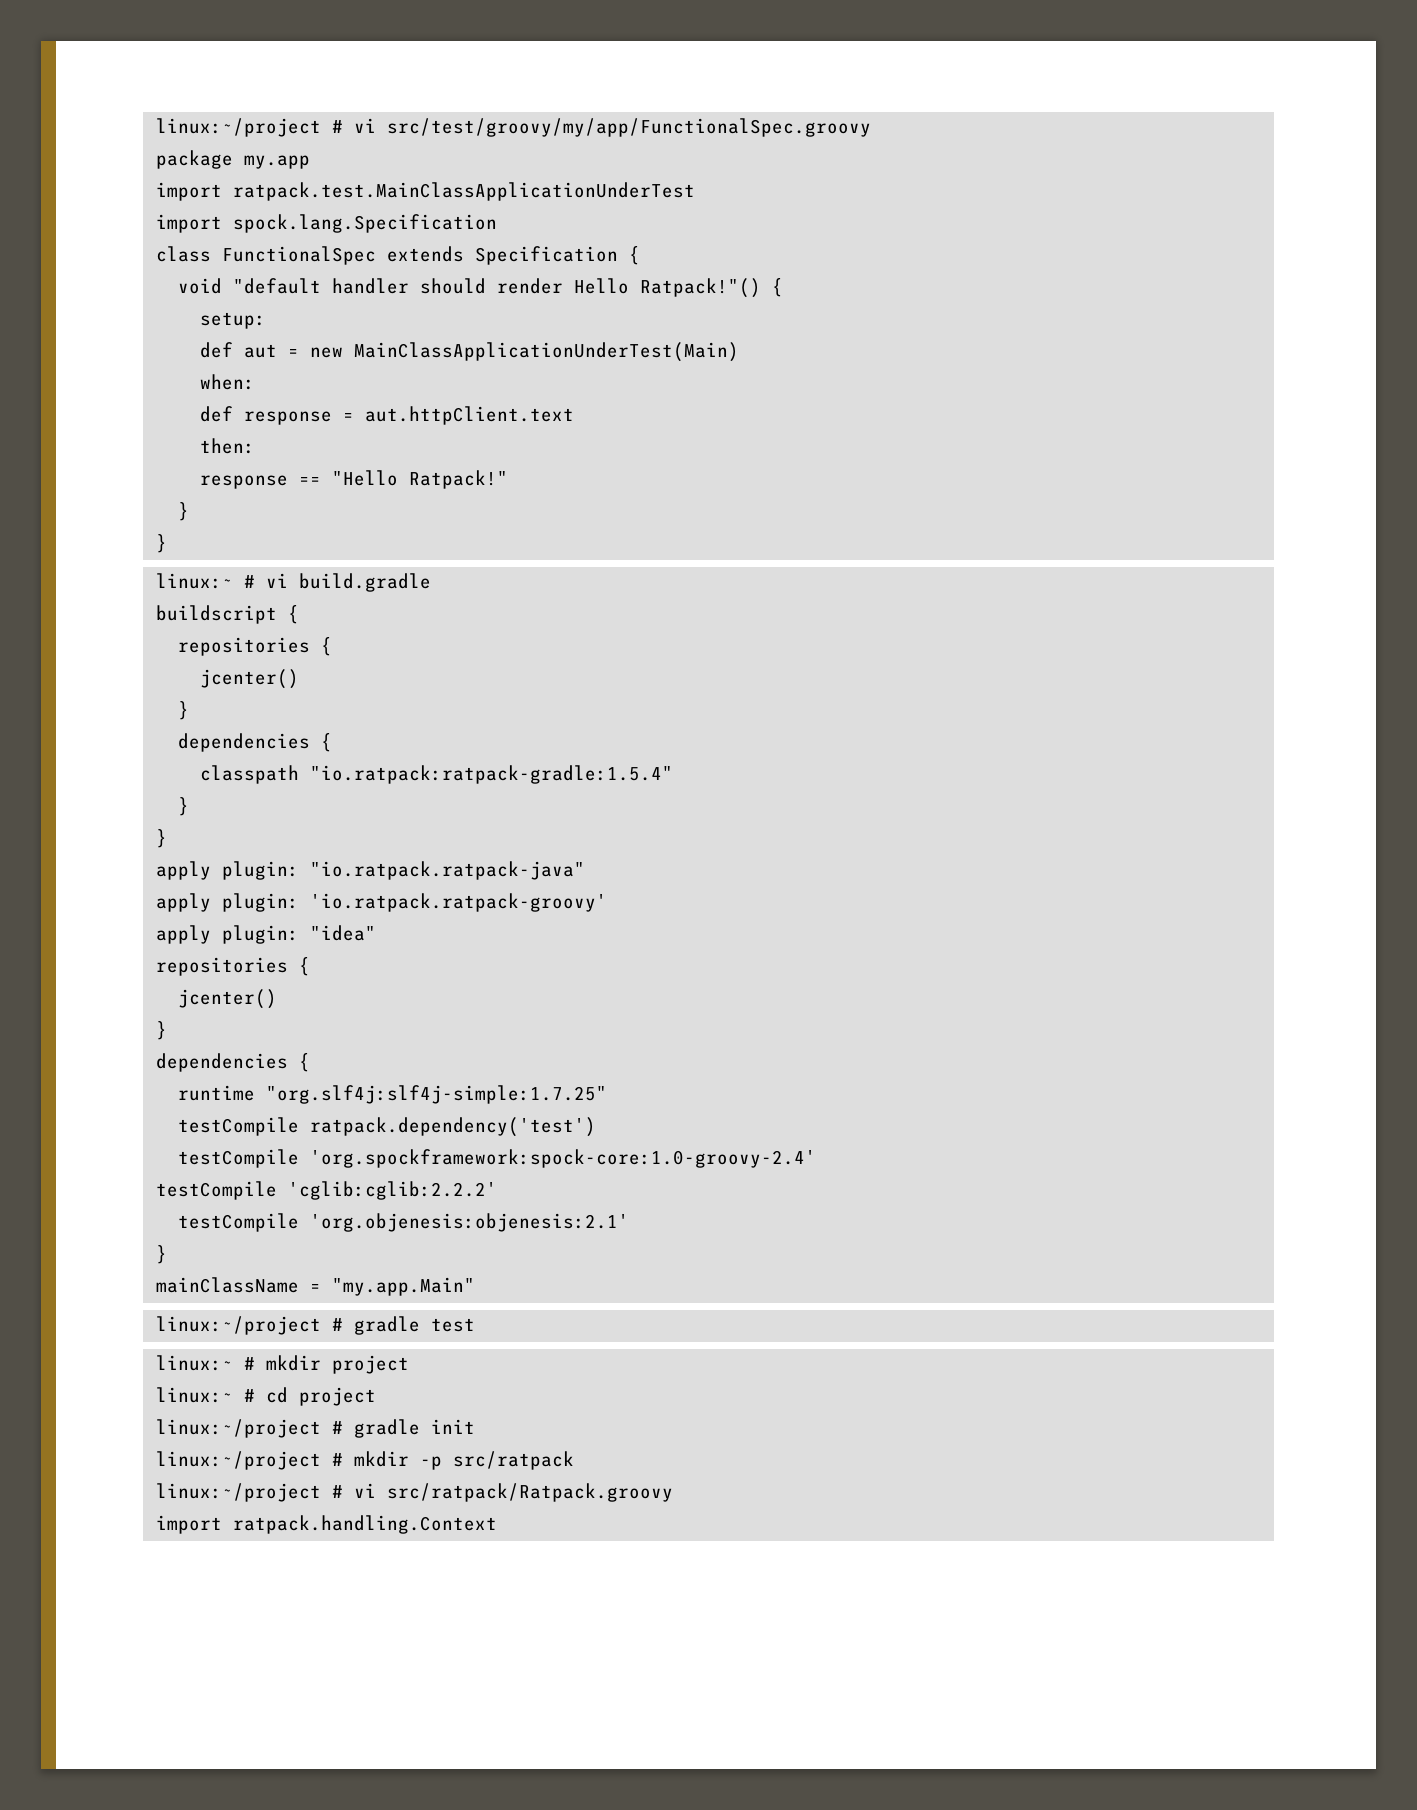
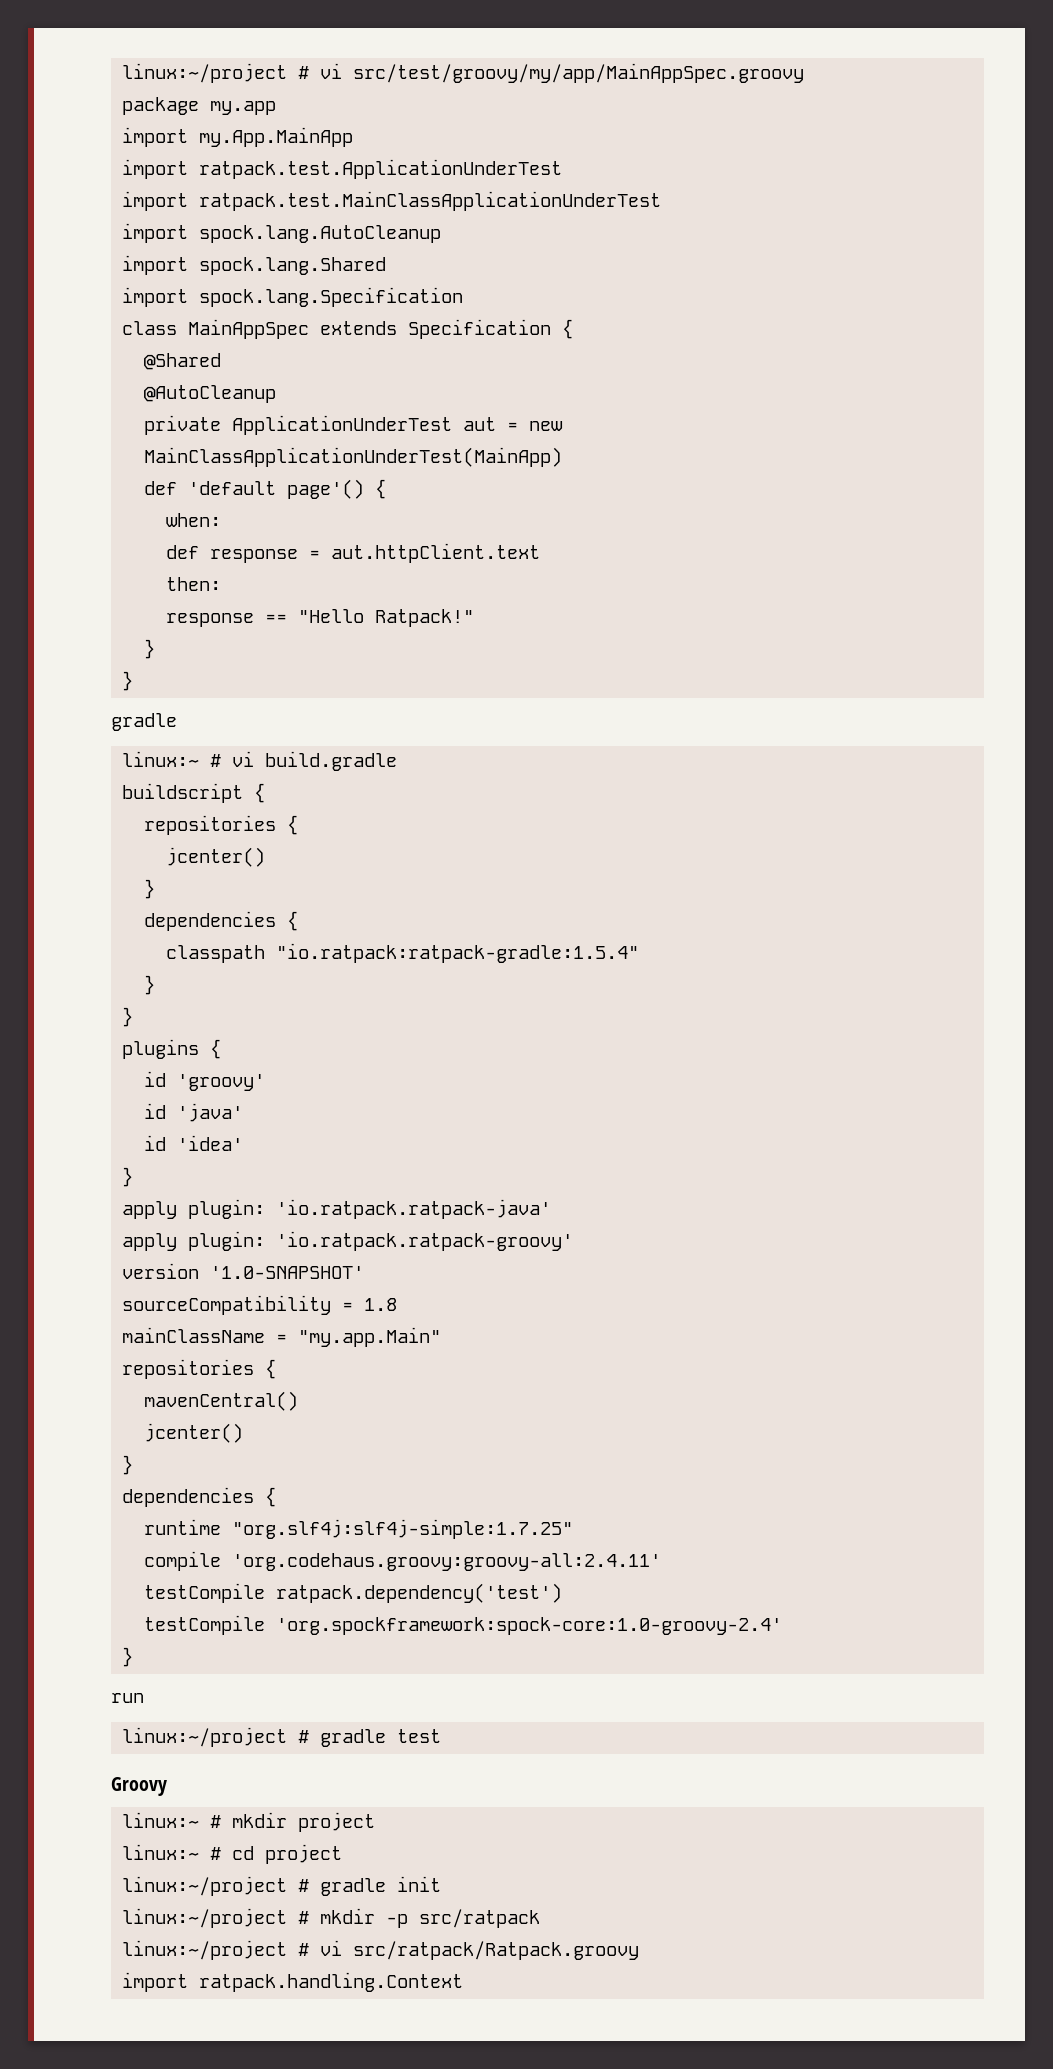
[155,118,871,137] linux:~/project # vi src/test/groovy/my/app/FunctionalSpec.groovy -> [121,63,804,83] linux:~/project # vi src/test/groovy/my/app/MainAppSpec.groovy
[232,182,695,201] ratpack.test.MainClassApplicationUnderTest -> [198,127,353,147] [121,159,562,179] [121,191,661,211] [121,223,441,243] [121,255,386,275] my.App.MainApp // import ratpack.test.ApplicationUnderTest // import ratpack.test.MainClassApplicationUnderTest // import spock.lang.AutoCleanup // import spock.lang.Shared
[221,246,376,265] FunctionalSpec -> [187,319,309,339] MainAppSpec
[177,278,783,298] [199,312,266,329] [199,342,739,362] void "default handler should render Hello Ratpack!"() { // setup: // def aut = new MainClassApplicationUnderTest(Main) -> [143,353,221,370] [143,385,276,403] [143,415,563,435] [143,447,562,467] [143,479,386,499] @Shared // @AutoCleanup // private ApplicationUnderTest aut = new MainClassApplicationUnderTest(MainApp) // def 'default page'() {
(167, 543) none -> [111,713,177,731] // gradle
[155,861,585,880] // apply plugin: "io.ratpack.ratpack-java" -> [121,1039,221,1059] [143,1071,265,1091] [143,1103,243,1122] [143,1135,243,1151] [121,1167,133,1187] [121,1199,551,1219] // plugins { // id 'groovy' // id 'java' // id 'idea' // } // apply plugin: 'io.ratpack.ratpack-java'
[155,925,376,944] [155,957,310,976] apply plugin: "idea" // repositories { -> [121,1263,364,1279] [121,1295,397,1315] [121,1327,441,1347] [121,1359,276,1379] [143,1391,298,1411] version '1.0-SNAPSHOT' // sourceCompatibility = 1.8 // mainClassName = "my.app.Main" // repositories { // mavenCentral()
(607, 1094) none -> [143,1551,661,1571] // compile 'org.codehaus.groovy:groovy-all:2.4.11'
[155,1181,497,1200] [177,1213,629,1232] [155,1245,167,1264] [155,1277,475,1296] testCompile 'cglib:cglib:2.2.2' // testCompile 'org.objenesis:objenesis:2.1' // } // mainClassName = "my.app.Main" -> [121,1647,133,1667] [111,1693,144,1703] } // run
(475, 1325) none -> [111,1777,167,1796] // Groovy

